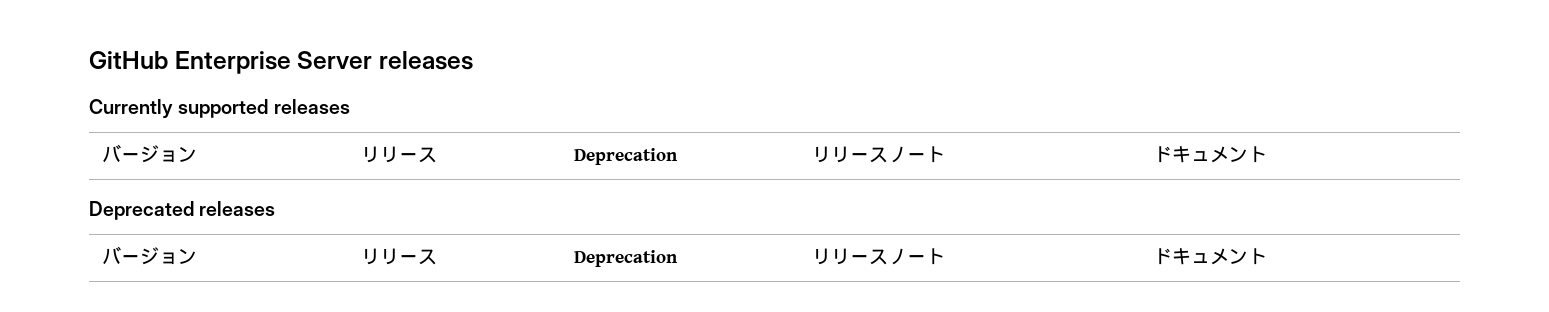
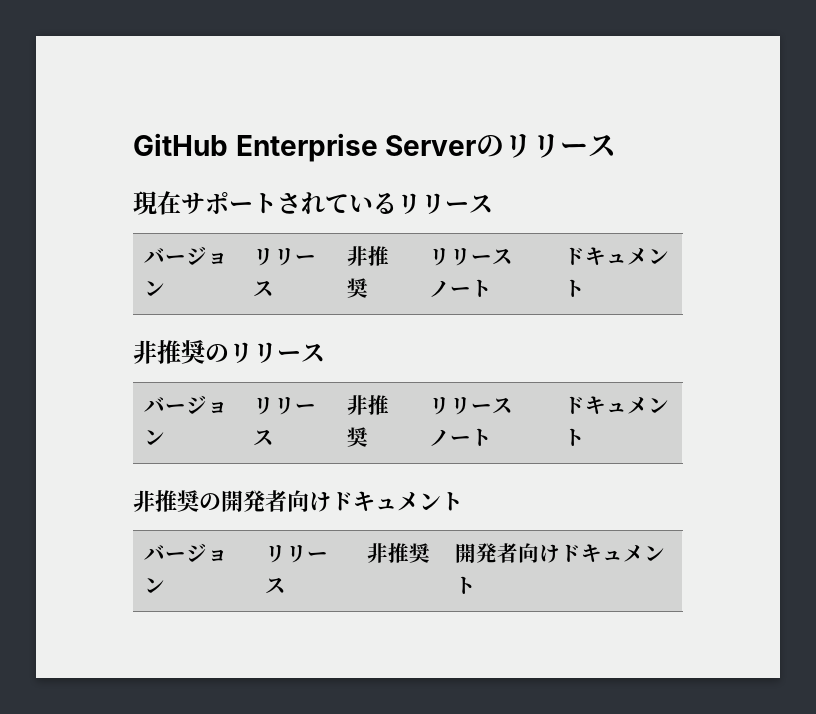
[378,51,473,70] [89,99,350,118] [102,144,198,163] [361,146,438,163] [574,148,679,165] [812,146,946,163] [1153,146,1268,163] [89,201,276,220] [102,246,198,265] [361,248,438,265] [574,250,679,267] [812,248,946,265] [1153,248,1268,265] releases // Currently supported releases // バージョン | リリース | Deprecation | リリースノート | ドキュメント // Deprecated releases // バージョン | リリース | Deprecation | リリースノート | ドキュメント -> [476,134,617,158] [133,191,493,215] [143,246,228,265] [143,281,165,296] [252,248,316,266] [252,281,274,297] [346,246,389,266] [346,278,368,298] [428,248,513,266] [428,279,492,297] [563,247,669,266] [563,279,585,297] [133,340,325,364] [143,395,228,414] [143,430,165,445] [252,397,316,415] [252,430,274,446] [346,395,389,415] [346,427,368,447] [428,397,513,415] [428,428,492,446] [563,396,669,415] [563,428,585,446] [133,490,463,512] [143,543,228,562] [143,578,165,593] [264,545,328,563] [264,578,286,594] [366,543,430,563] [454,543,665,563] [454,576,476,594] のリリース // 現在サポートされているリリース // バージョン | リリース | 非推奨 | リリースノート | ドキュメント // 非推奨のリリース // バージョン | リリース | 非推奨 | リリースノート | ドキュメント // 非推奨の開発者向けドキュメント // バージョン | リリース | 非推奨 | 開発者向けドキュメント

